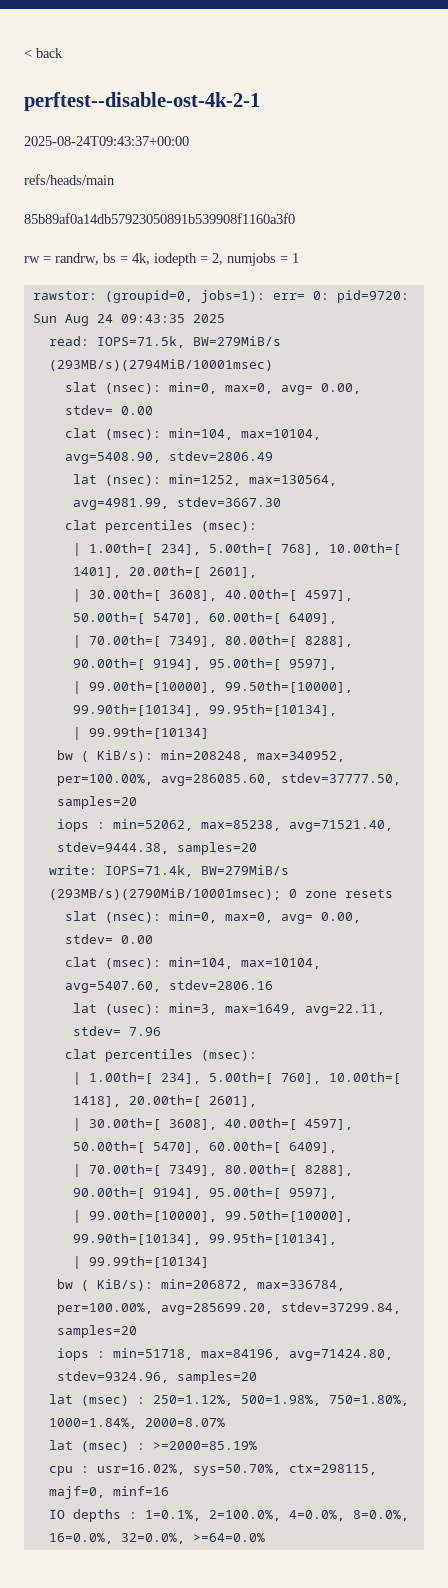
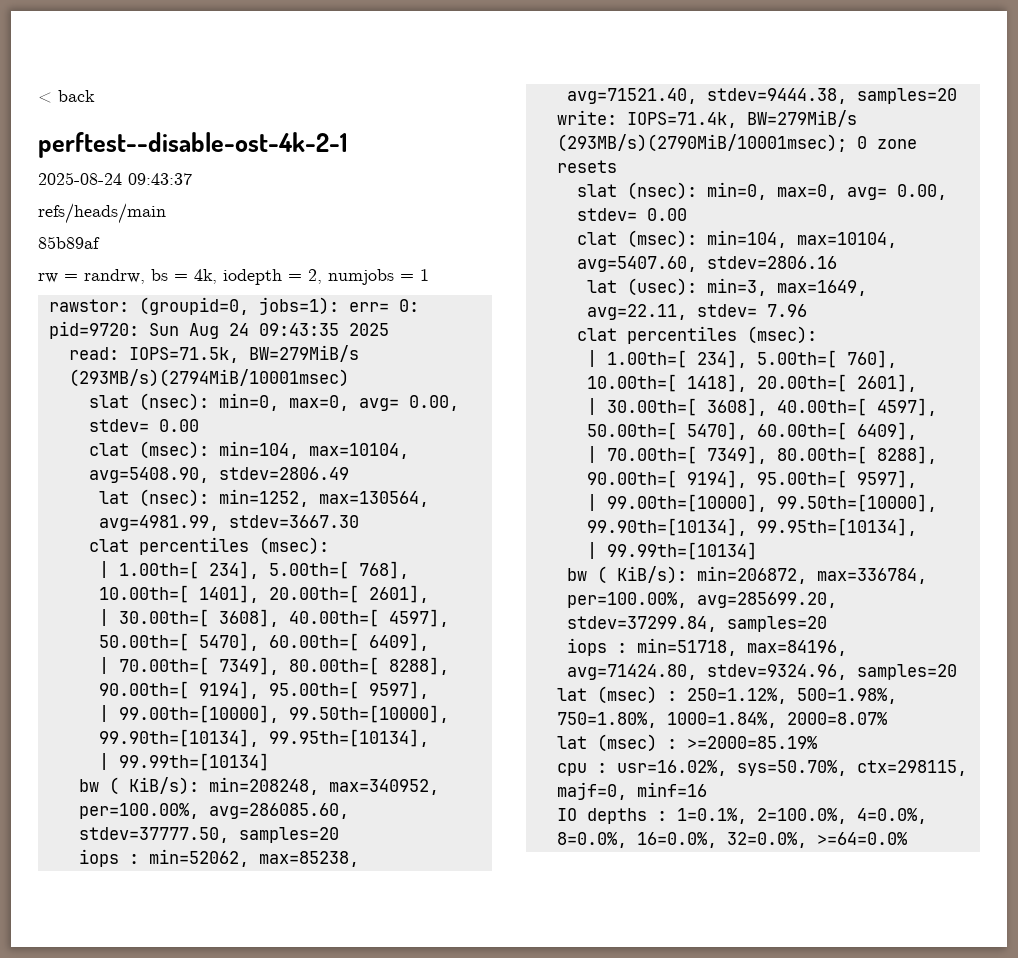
[24,136,189,146] 2025-08-24T09:43:37+00:00 -> [38,172,192,185] 2025-08-24 09:43:37
[24,213,295,224] 85b89af0a14db57923050891b539908f1160a3f0 -> [38,236,100,249] 85b89af

